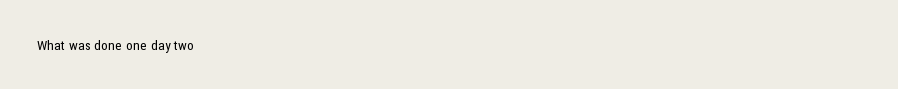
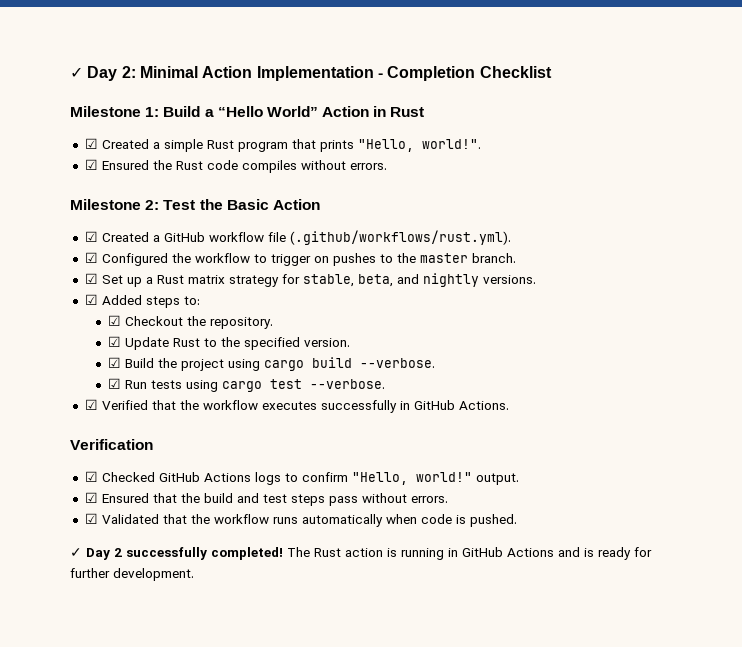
[37,40,195,53] What was done one day two -> [70,66,552,81] [70,106,425,117] [84,138,481,152] [84,159,387,173] [70,199,320,210] [84,230,511,245] [84,252,516,266] [84,273,536,287] [84,294,200,308] [108,315,274,329] [108,336,351,350] [108,357,436,371] [108,378,386,392] [84,399,509,413] [70,439,153,450] [84,471,519,485] [84,492,448,506] [84,513,517,527] [70,547,652,560] [70,568,194,581] ✓ Day 2: Minimal Action Implementation - Completion Checklist // Milestone 1: Build a “Hello World” Action in Rust // ☑ Created a simple Rust program that prints "Hello, world!". // ☑ Ensured the Rust code compiles without errors. // Milestone 2: Test the Basic Action // ☑ Created a GitHub workflow file (.github/workflows/rust.yml). // ☑ Configured the workflow to trigger on pushes to the master branch. // ☑ Set up a Rust matrix strategy for stable, beta, and nightly versions. // ☑ Added steps to: // ☑ Checkout the repository. // ☑ Update Rust to the specified version. // ☑ Build the project using cargo build --verbose. // ☑ Run tests using cargo test --verbose. // ☑ Verified that the workflow executes successfully in GitHub Actions. // Verification // ☑ Checked GitHub Actions logs to confirm "Hello, world!" output. // ☑ Ensured that the build and test steps pass without errors. // ☑ Validated that the workflow runs automatically when code is pushed. // ✓ Day 2 successfully completed! The Rust action is running in GitHub Actions and is ready for further development.

